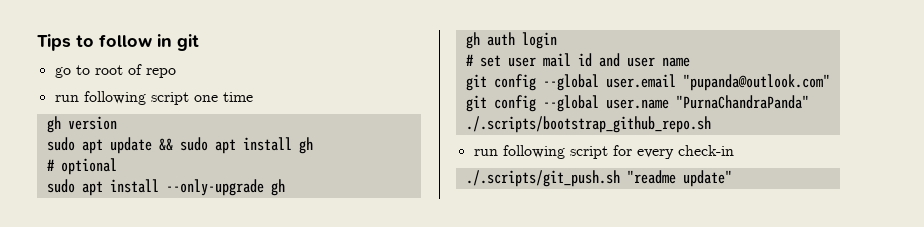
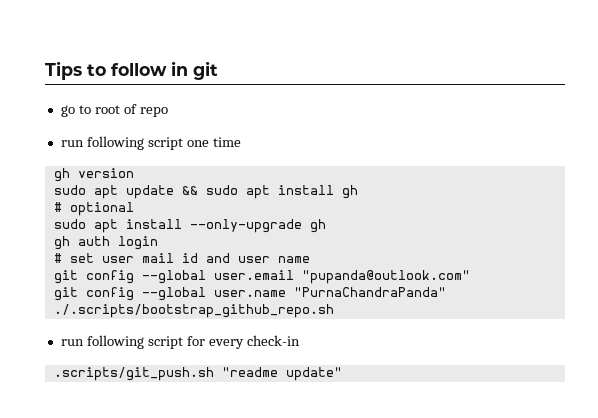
[465,170,620,187] ./.scripts/git_push.sh -> [53,367,214,381] .scripts/git_push.sh

